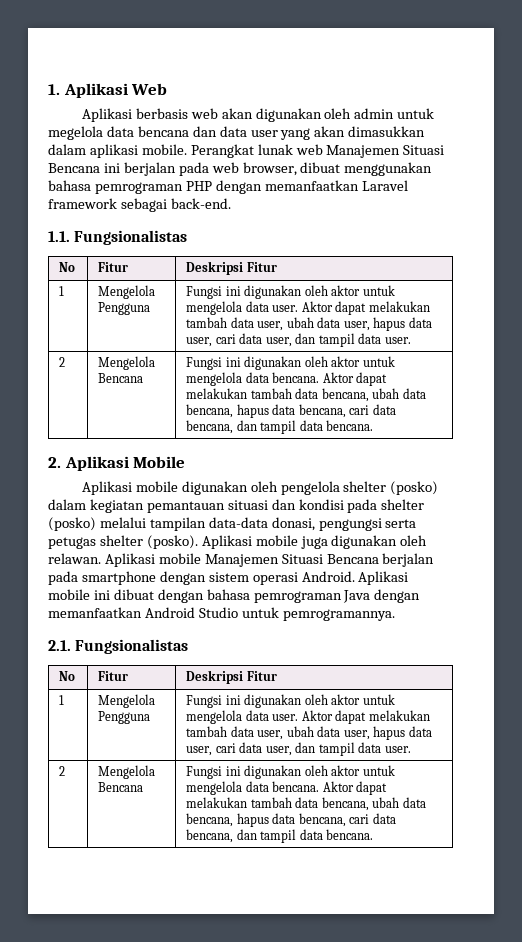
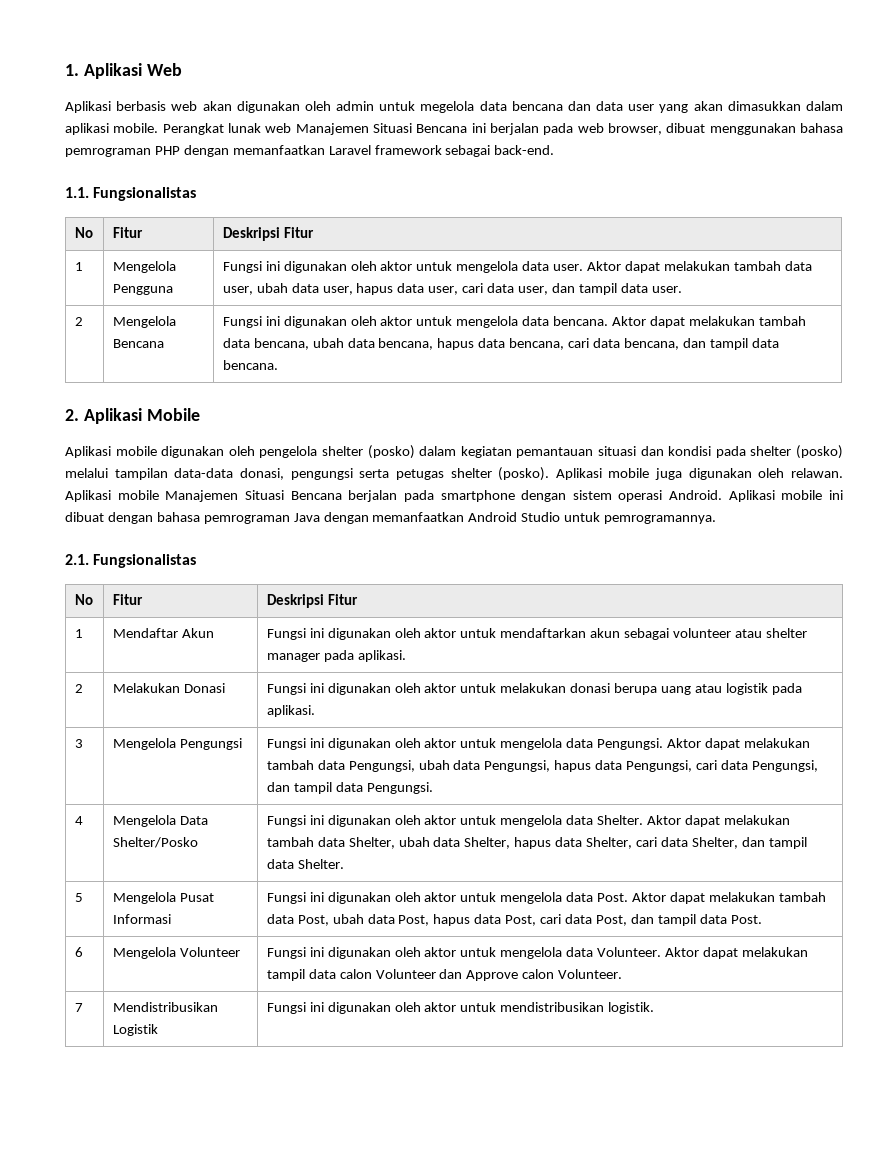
[98,694,156,708] [98,711,151,724] [186,694,395,708] [186,710,430,724] [186,726,432,740] [186,742,411,756] [59,766,66,776] [98,765,156,779] [98,782,144,792] [186,765,395,779] [186,781,388,795] [186,797,426,811] [186,813,396,827] [186,829,374,843] | Mengelola Pengguna | Fungsi ini digunakan oleh aktor untuk mengelola data user. Aktor dapat melakukan tambah data user, ubah data user, hapus data user, cari data user, dan tampil data user. // 2 | Mengelola Bencana | Fungsi ini digunakan oleh aktor untuk mengelola data bencana. Aktor dapat melakukan tambah data bencana, ubah data bencana, hapus data bencana, cari data bencana, dan tampil data bencana. -> [112,628,214,638] [266,628,807,640] [266,650,406,662] [74,684,83,693] [112,683,225,693] [266,683,802,695] [266,705,315,717] [74,739,83,748] [112,738,242,750] [266,738,810,750] [266,760,818,772] [266,782,433,794] [74,816,83,825] [112,815,208,827] [112,837,198,848] [266,815,790,827] [266,837,807,849] [266,859,344,869] [74,893,83,902] [112,892,214,904] [112,914,171,924] [266,892,826,904] [266,914,762,926] [74,947,83,957] [112,947,240,959] [266,947,808,959] [266,969,623,981] [74,1003,83,1012] [112,1002,218,1012] [112,1024,158,1036] [266,1002,655,1014] | Mendaftar Akun | Fungsi ini digunakan oleh aktor untuk mendaftarkan akun sebagai volunteer atau shelter manager pada aplikasi. // 2 | Melakukan Donasi | Fungsi ini digunakan oleh aktor untuk melakukan donasi berupa uang atau logistik pada aplikasi. // 3 | Mengelola Pengungsi | Fungsi ini digunakan oleh aktor untuk mengelola data Pengungsi. Aktor dapat melakukan tambah data Pengungsi, ubah data Pengungsi, hapus data Pengungsi, cari data Pengungsi, dan tampil data Pengungsi. // 4 | Mengelola Data Shelter/Posko | Fungsi ini digunakan oleh aktor untuk mengelola data Shelter. Aktor dapat melakukan tambah data Shelter, ubah data Shelter, hapus data Shelter, cari data Shelter, dan tampil data Shelter. // 5 | Mengelola Pusat Informasi | Fungsi ini digunakan oleh aktor untuk mengelola data Post. Aktor dapat melakukan tambah data Post, ubah data Post, hapus data Post, cari data Post, dan tampil data Post. // 6 | Mengelola Volunteer | Fungsi ini digunakan oleh aktor untuk mengelola data Volunteer. Aktor dapat melakukan tampil data calon Volunteer dan Approve calon Volunteer. // 7 | Mendistribusikan Logistik | Fungsi ini digunakan oleh aktor untuk mendistribusikan logistik.

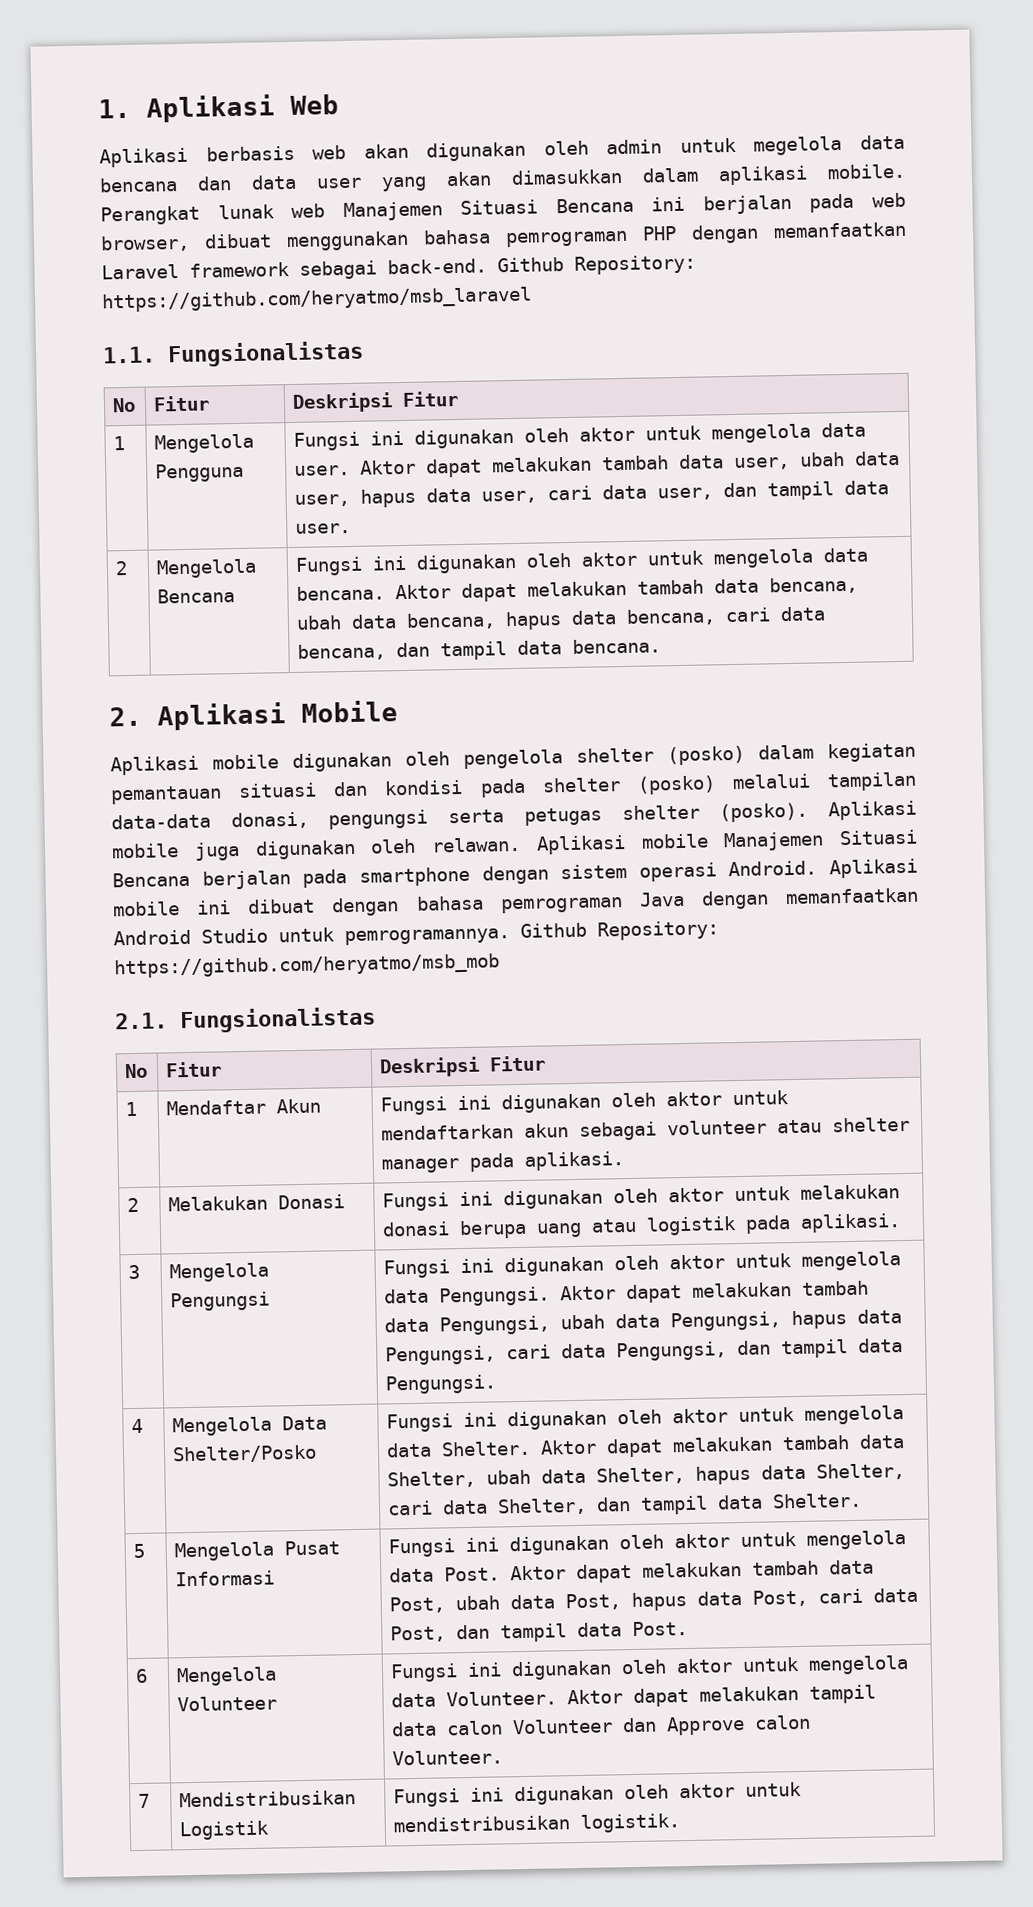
(555, 150) none -> [497,254,696,275] [101,286,532,313] Github Repository: https://github.com/heryatmo/msb_laravel
(717, 519) none -> [520,920,719,941] [114,953,500,979] Github Repository: https://github.com/heryatmo/msb_mob

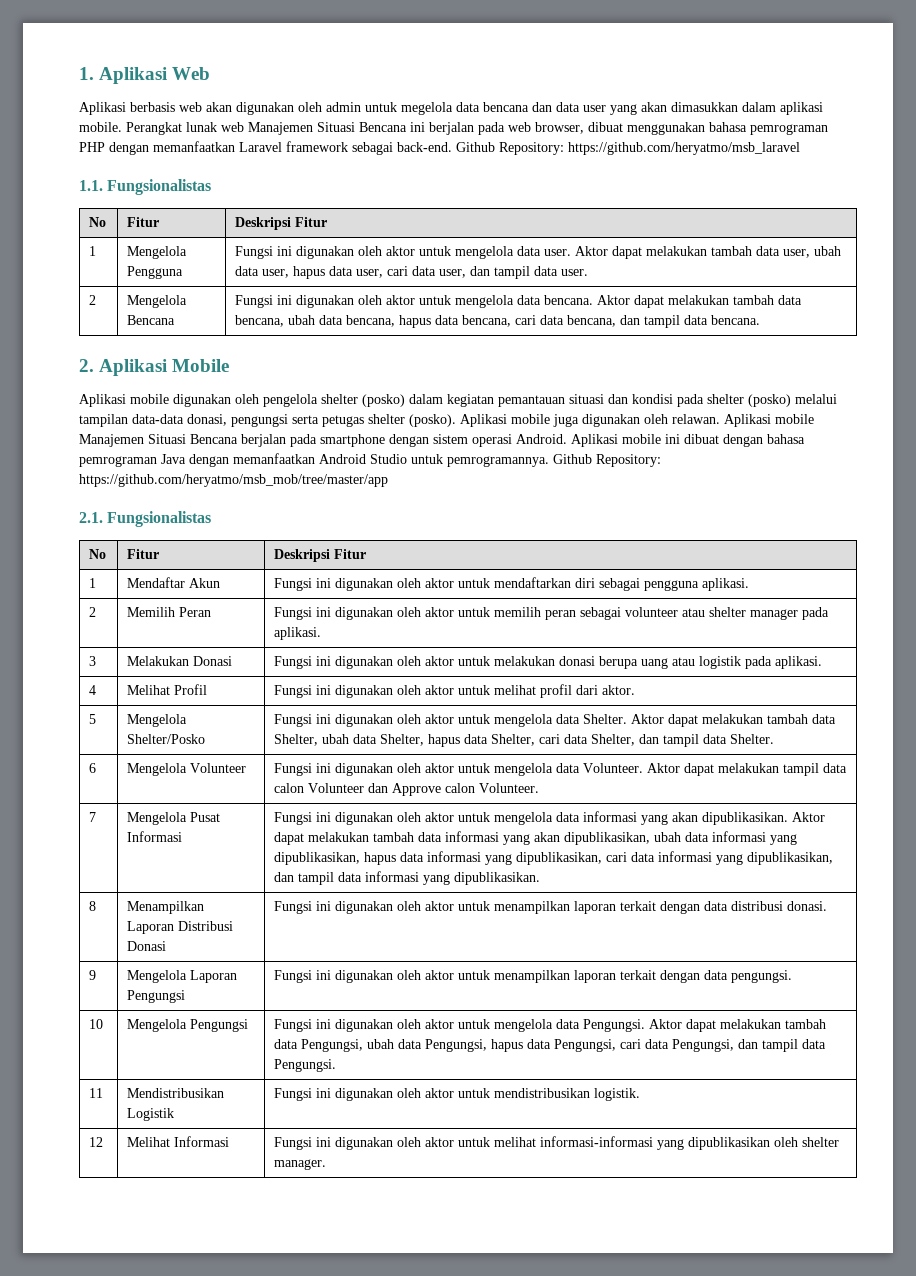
[114,953,500,979] https://github.com/heryatmo/msb_mob -> [79,474,388,487] https://github.com/heryatmo/msb_mob/tree/master/app
[524,1123,570,1138] akun -> [575,578,750,591] [89,607,97,617] [127,607,212,617] [274,607,577,620] diri sebagai pengguna aplikasi. // 2 | Memilih Peran | Fungsi ini digunakan oleh aktor untuk memilih peran
[127,1197,140,1213] 2 -> [89,656,97,666] 3
[128,1264,141,1280] 3 -> [89,685,97,695] [127,684,208,695] [274,684,636,698] [89,714,97,724] [127,714,188,727] [127,734,206,744] [274,714,837,727] [274,734,775,747] [89,763,97,773] [127,763,247,776] [274,763,848,776] [274,783,540,796] [89,812,97,822] [127,812,221,825] [127,831,183,842] [274,811,826,825] [274,831,798,845] [274,851,834,865] [274,871,541,885] [89,901,97,911] [127,901,205,914] [127,921,234,934] [127,941,167,951] [274,901,828,914] [89,970,97,980] [127,970,238,983] [127,990,186,1003] [274,970,793,983] [89,1019,104,1029] 4 | Melihat Profil | Fungsi ini digunakan oleh aktor untuk melihat profil dari aktor. // 5 | Mengelola Shelter/Posko | Fungsi ini digunakan oleh aktor untuk mengelola data Shelter. Aktor dapat melakukan tambah data Shelter, ubah data Shelter, hapus data Shelter, cari data Shelter, dan tampil data Shelter. // 6 | Mengelola Volunteer | Fungsi ini digunakan oleh aktor untuk mengelola data Volunteer. Aktor dapat melakukan tampil data calon Volunteer dan Approve calon Volunteer. // 7 | Mengelola Pusat Informasi | Fungsi ini digunakan oleh aktor untuk mengelola data informasi yang akan dipublikasikan. Aktor dapat melakukan tambah data informasi yang akan dipublikasikan, ubah data informasi yang dipublikasikan, hapus data informasi yang dipublikasikan, cari data informasi yang dipublikasikan, dan tampil data informasi yang dipublikasikan. // 8 | Menampilkan Laporan Distribusi Donasi | Fungsi ini digunakan oleh aktor untuk menampilkan laporan terkait dengan data distribusi donasi. // 9 | Mengelola Laporan Pengungsi | Fungsi ini digunakan oleh aktor untuk menampilkan laporan terkait dengan data pengungsi. // 10
[131,1418,144,1434] [172,1415,328,1437] [172,1444,318,1464] [386,1405,905,1433] [386,1434,906,1458] [387,1463,906,1489] [387,1492,863,1516] [133,1543,146,1559] [174,1540,341,1562] [175,1570,276,1587] [388,1530,907,1558] [389,1559,875,1584] [389,1587,919,1614] [390,1620,689,1643] [135,1668,149,1684] [176,1666,278,1687] [177,1695,278,1712] [390,1654,910,1683] [391,1684,877,1708] [391,1714,812,1737] [392,1749,504,1766] [138,1793,151,1809] 4 | Mengelola Data Shelter/Posko | Fungsi ini digunakan oleh aktor untuk mengelola data Shelter. Aktor dapat melakukan tambah data Shelter, ubah data Shelter, hapus data Shelter, cari data Shelter, dan tampil data Shelter. // 5 | Mengelola Pusat Informasi | Fungsi ini digunakan oleh aktor untuk mengelola data Post. Aktor dapat melakukan tambah data Post, ubah data Post, hapus data Post, cari data Post, dan tampil data Post. // 6 | Mengelola Volunteer | Fungsi ini digunakan oleh aktor untuk mengelola data Volunteer. Aktor dapat melakukan tampil data calon Volunteer dan Approve calon Volunteer. // 7 -> [89,1088,104,1098] 11
(681, 1823) none -> [89,1137,104,1147] [127,1136,230,1147] [274,1136,840,1150] [274,1159,327,1170] // 12 | Melihat Informasi | Fungsi ini digunakan oleh aktor untuk melihat informasi-informasi yang dipublikasikan oleh shelter manager.

